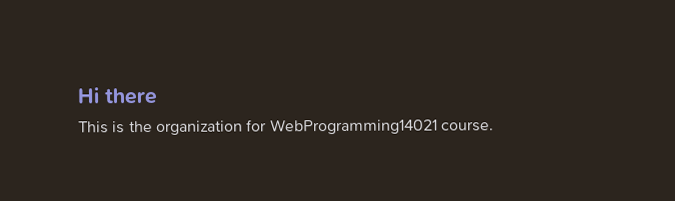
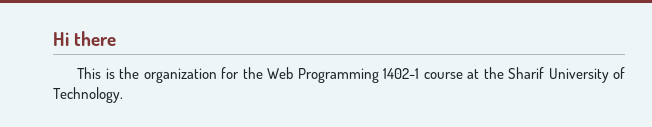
[269,118,494,135] WebProgramming14021 course. -> [242,67,626,83] [53,87,123,103] the Web Programming 1402-1 course at the Sharif University of Technology.

